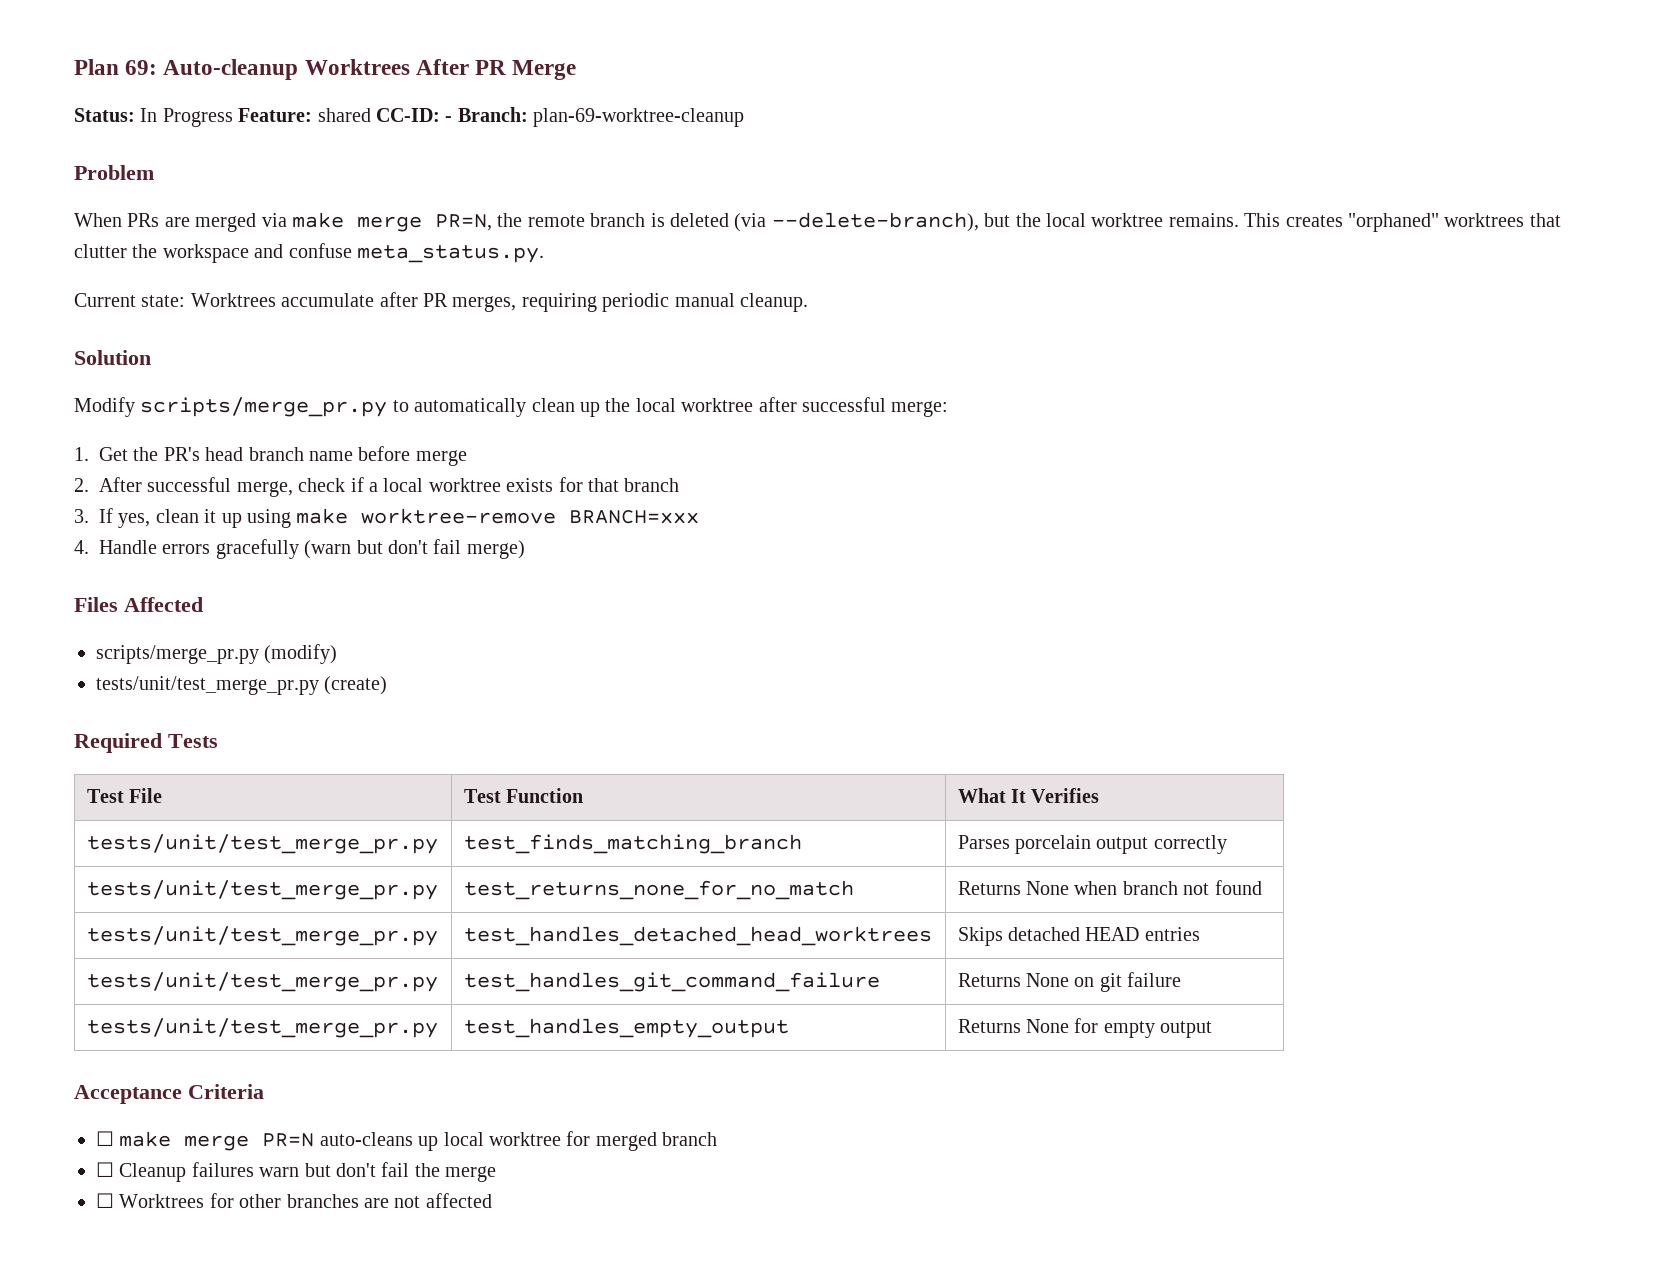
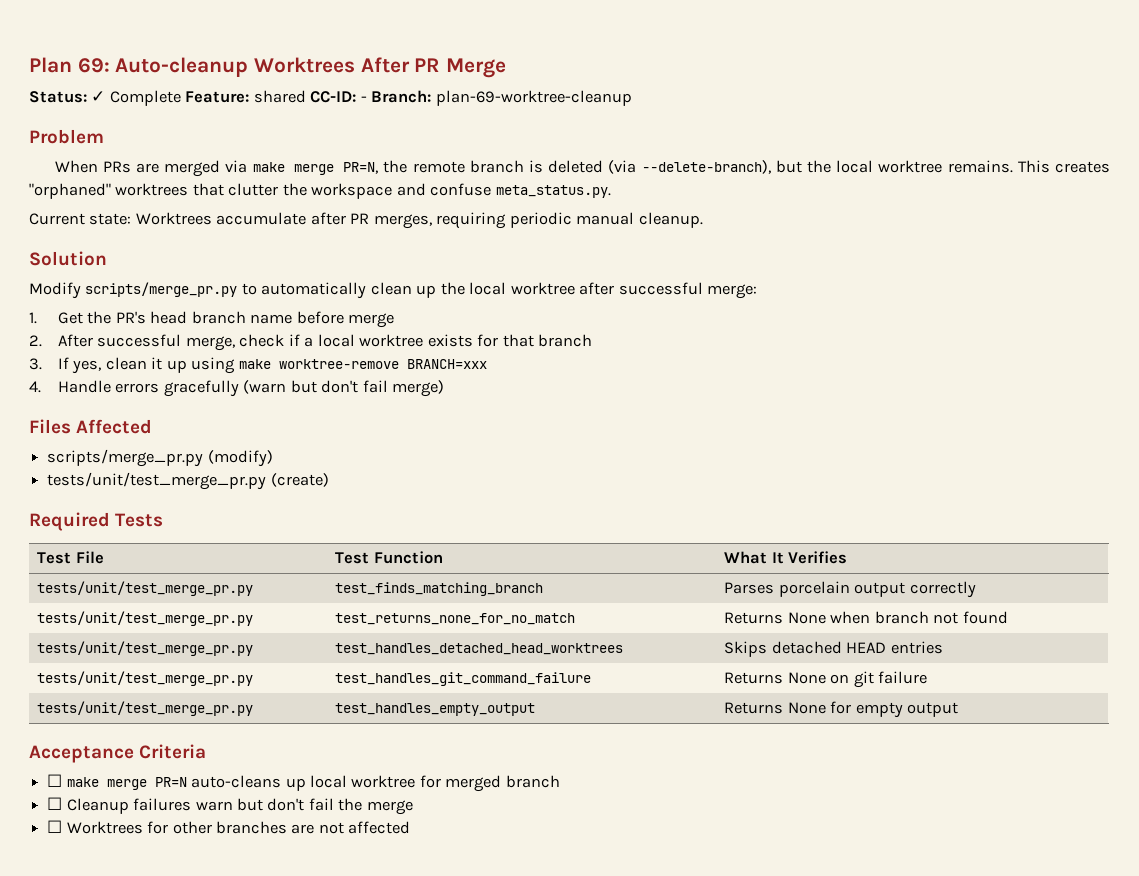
[140,108,233,127] In Progress -> [91,90,181,106] ✓ Complete

